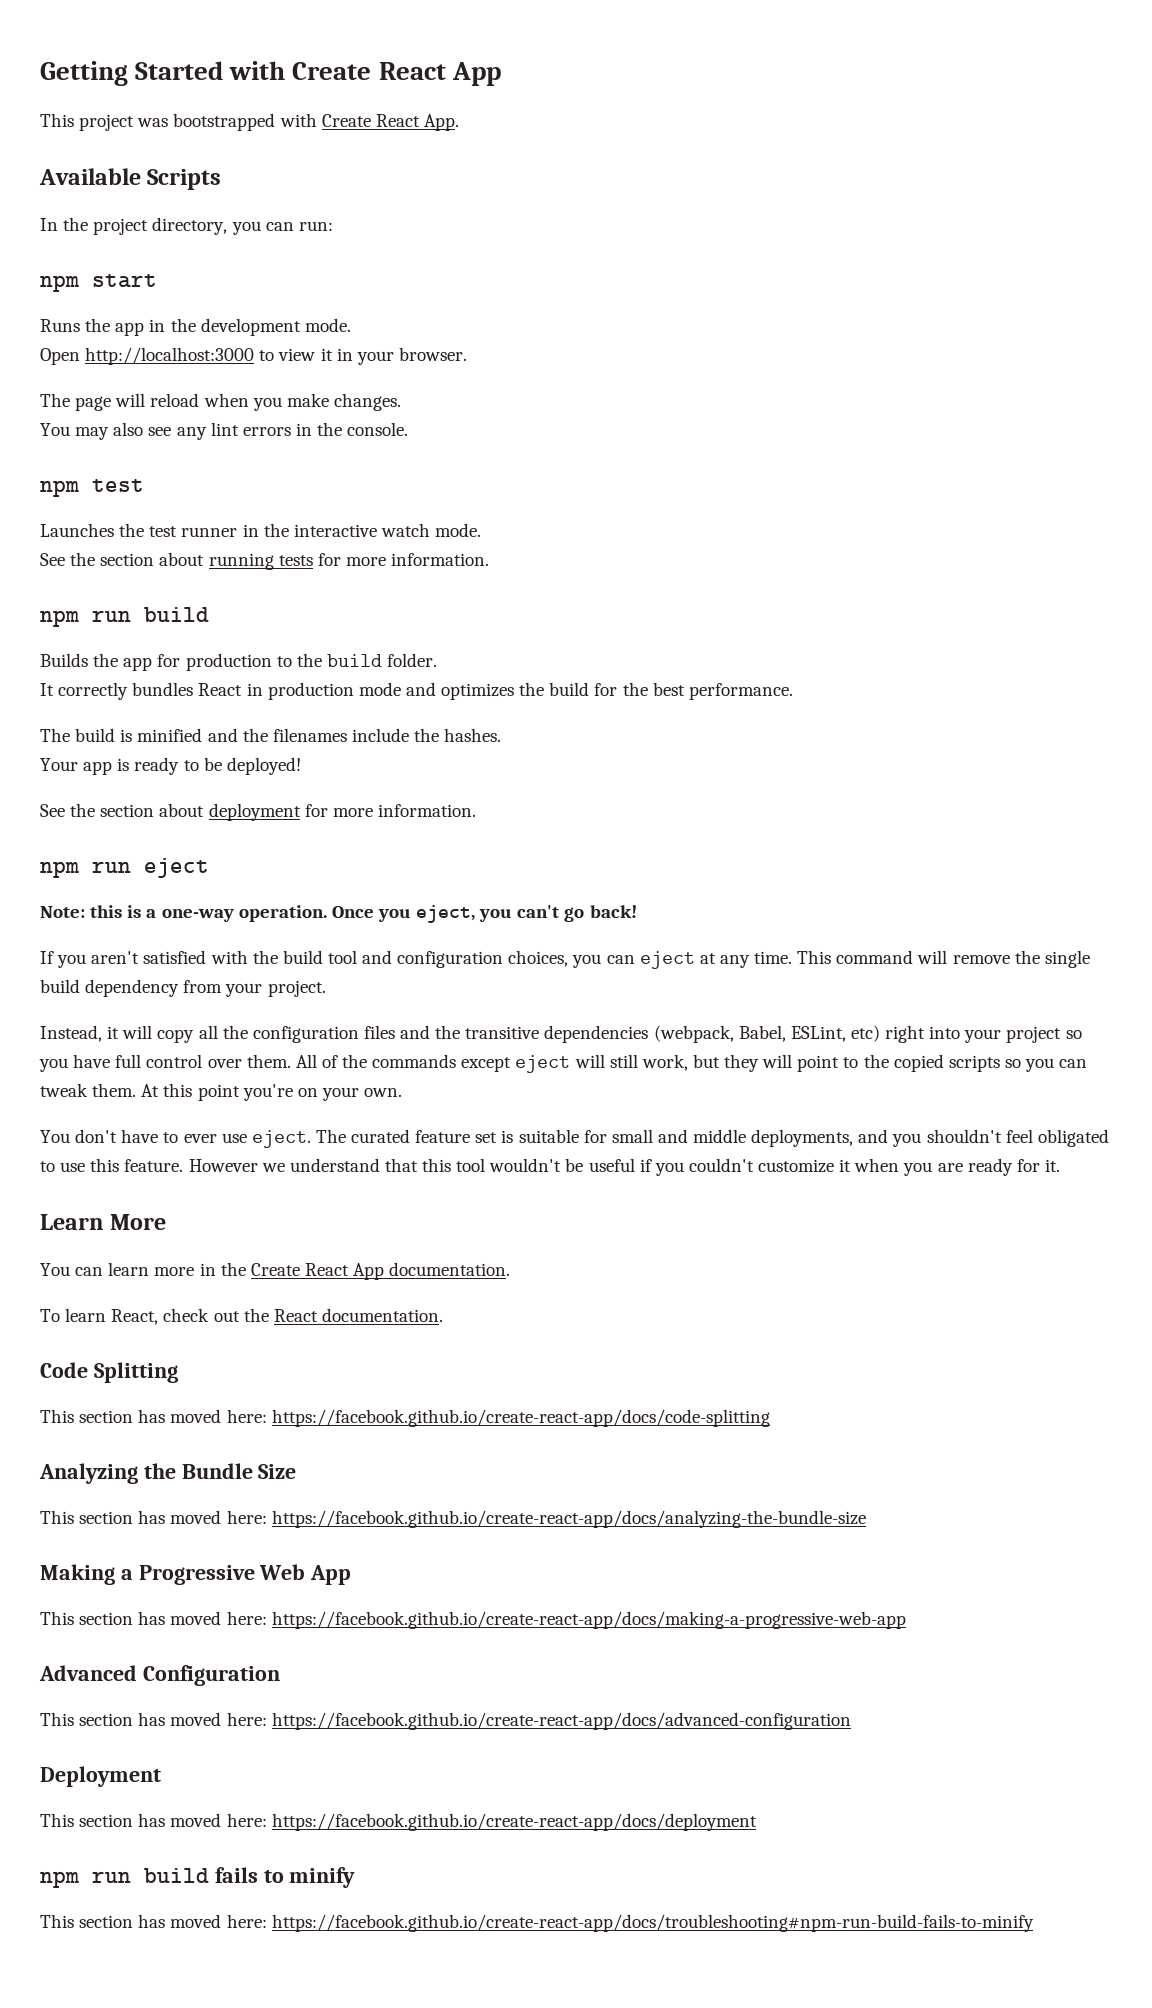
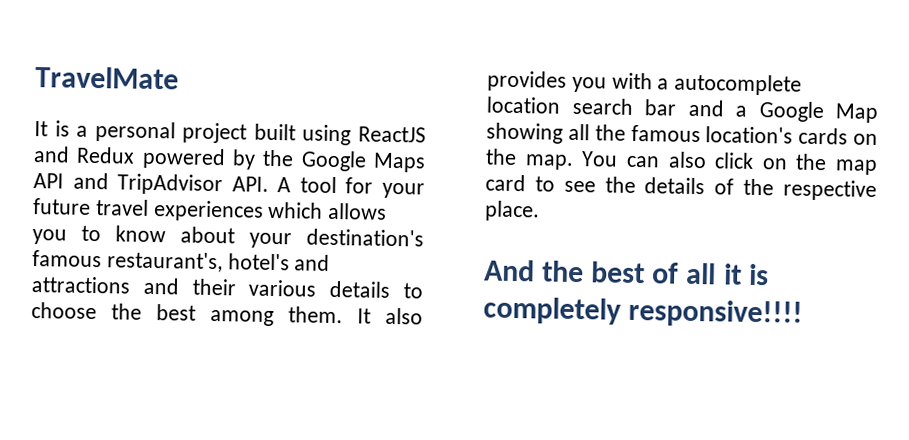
[40,61,501,86] [40,113,459,131] [39,168,222,190] [40,217,333,235] [40,274,157,292] [40,318,351,336] [40,347,467,365] [40,393,401,411] [40,422,409,440] [40,479,144,497] [40,523,482,537] [40,552,490,570] [40,607,209,627] [40,653,438,671] [40,682,793,700] [40,728,502,742] [40,757,301,775] [40,803,476,821] [40,858,209,878] [40,905,637,923] [40,950,1090,969] [40,979,326,997] [40,1025,1082,1043] [39,1054,1088,1073] [40,1083,403,1101] [40,1129,1109,1148] [40,1158,1060,1176] [40,1214,167,1230] [40,1262,511,1280] [40,1308,443,1325] [40,1362,178,1383] [40,1409,770,1427] [39,1463,297,1484] [40,1510,866,1528] [40,1564,352,1585] [40,1611,906,1629] [39,1665,280,1686] [40,1712,851,1730] [40,1766,161,1787] [40,1813,757,1831] [40,1867,356,1888] [40,1914,1034,1932] Getting Started with Create React App // This project was bootstrapped with Create React App. // Available Scripts // In the project directory, you can run: // npm start // Runs the app in the development mode. // Open http://localhost:3000 to view it in your browser. // The page will reload when you make changes. // You may also see any lint errors in the console. // npm test // Launches the test runner in the interactive watch mode. // See the section about running tests for more information. // npm run build // Builds the app for production to the build folder. // It correctly bundles React in production mode and optimizes the build for the best performance. // The build is minified and the filenames include the hashes. // Your app is ready to be deployed! // See the section about deployment for more information. // npm run eject // Note: this is a one-way operation. Once you eject, you can't go back! // If you aren't satisfied with the build tool and configuration choices, you can eject at any time. This command will remove the single build dependency from your project. // Instead, it will copy all the configuration files and the transitive dependencies (webpack, Babel, ESLint, etc) right into your project so you have full control over them. All of the commands except eject will still work, but they will point to the copied scripts so you can tweak them. At this point you're on your own. // You don't have to ever use eject. The curated feature set is suitable for small and middle deployments, and you shouldn't feel obligated to use this feature. However we understand that this tool wouldn't be useful if you couldn't customize it when you are ready for it. // Learn More // You can learn more in the Create React App documentation. // To learn React, check out the React documentation. // Code Splitting // This section has moved here: https://facebook.github.io/create-react-app/docs/code-splitting // Analyzing the Bundle Size // This section has moved here: https://facebook.github.io/create-react-app/docs/analyzing-the-bundle-size // Making a Progressive Web App // This section has moved here: https://facebook.github.io/create-react-app/docs/making-a-progressive-web-app // Advanced Configuration // This section has moved here: https://facebook.github.io/create-react-app/docs/advanced-configuration // Deployment // This section has moved here: https://facebook.github.io/create-react-app/docs/deployment // npm run build fails to minify // This section has moved here: https://facebook.github.io/create-react-app/docs/troubleshooting#npm-run-build-fails-to-minify -> [35,66,179,90] [34,120,426,146] [33,146,426,173] [33,172,425,199] [33,198,388,222] [32,225,424,249] [32,250,331,273] [31,276,423,299] [31,301,423,327] [487,70,803,96] [486,96,878,124] [486,122,878,145] [485,148,878,175] [485,174,877,201] [484,200,540,222] [484,259,769,286] [483,296,804,328] TravelMate // It is a personal project built using ReactJS and Redux powered by the Google Maps API and TripAdvisor API. A tool for your future travel experiences which allows you to know about your destination's famous restaurant's, hotel's and attractions and their various details to choose the best among them. It also provides you with a autocomplete location search bar and a Google Map showing all the famous location's cards on the map. You can also click on the map card to see the details of the respective place. // And the best of all it is completely responsive!!!!

